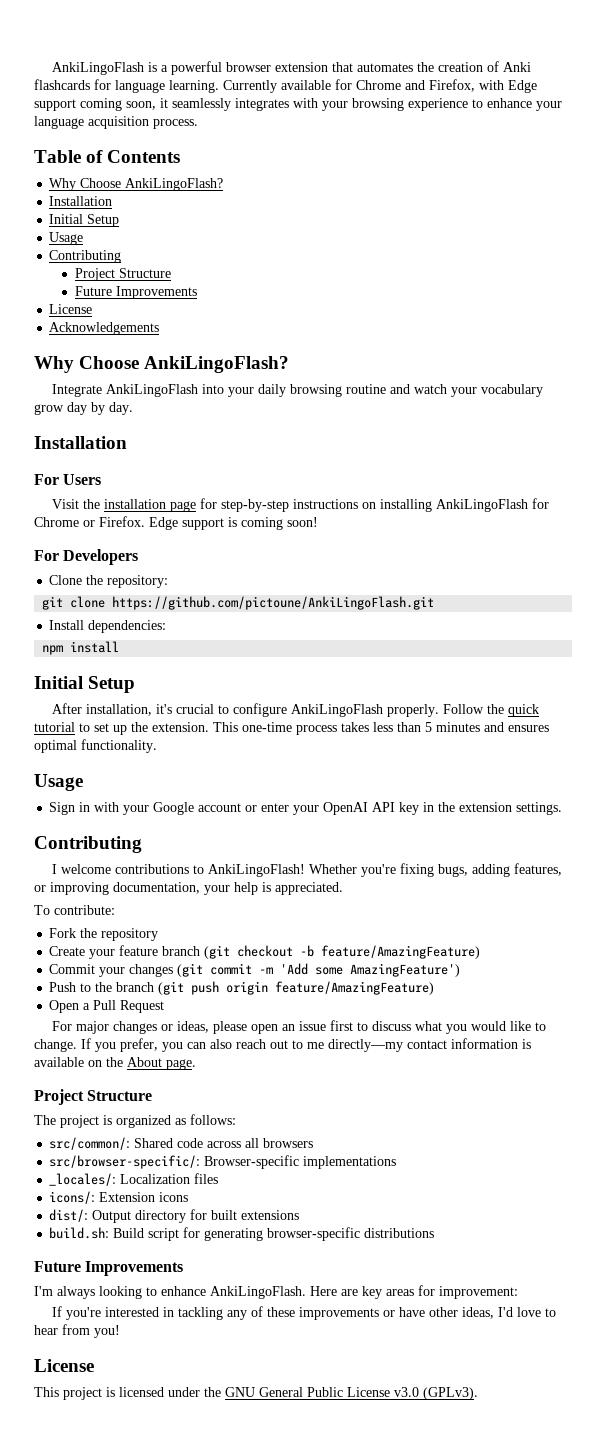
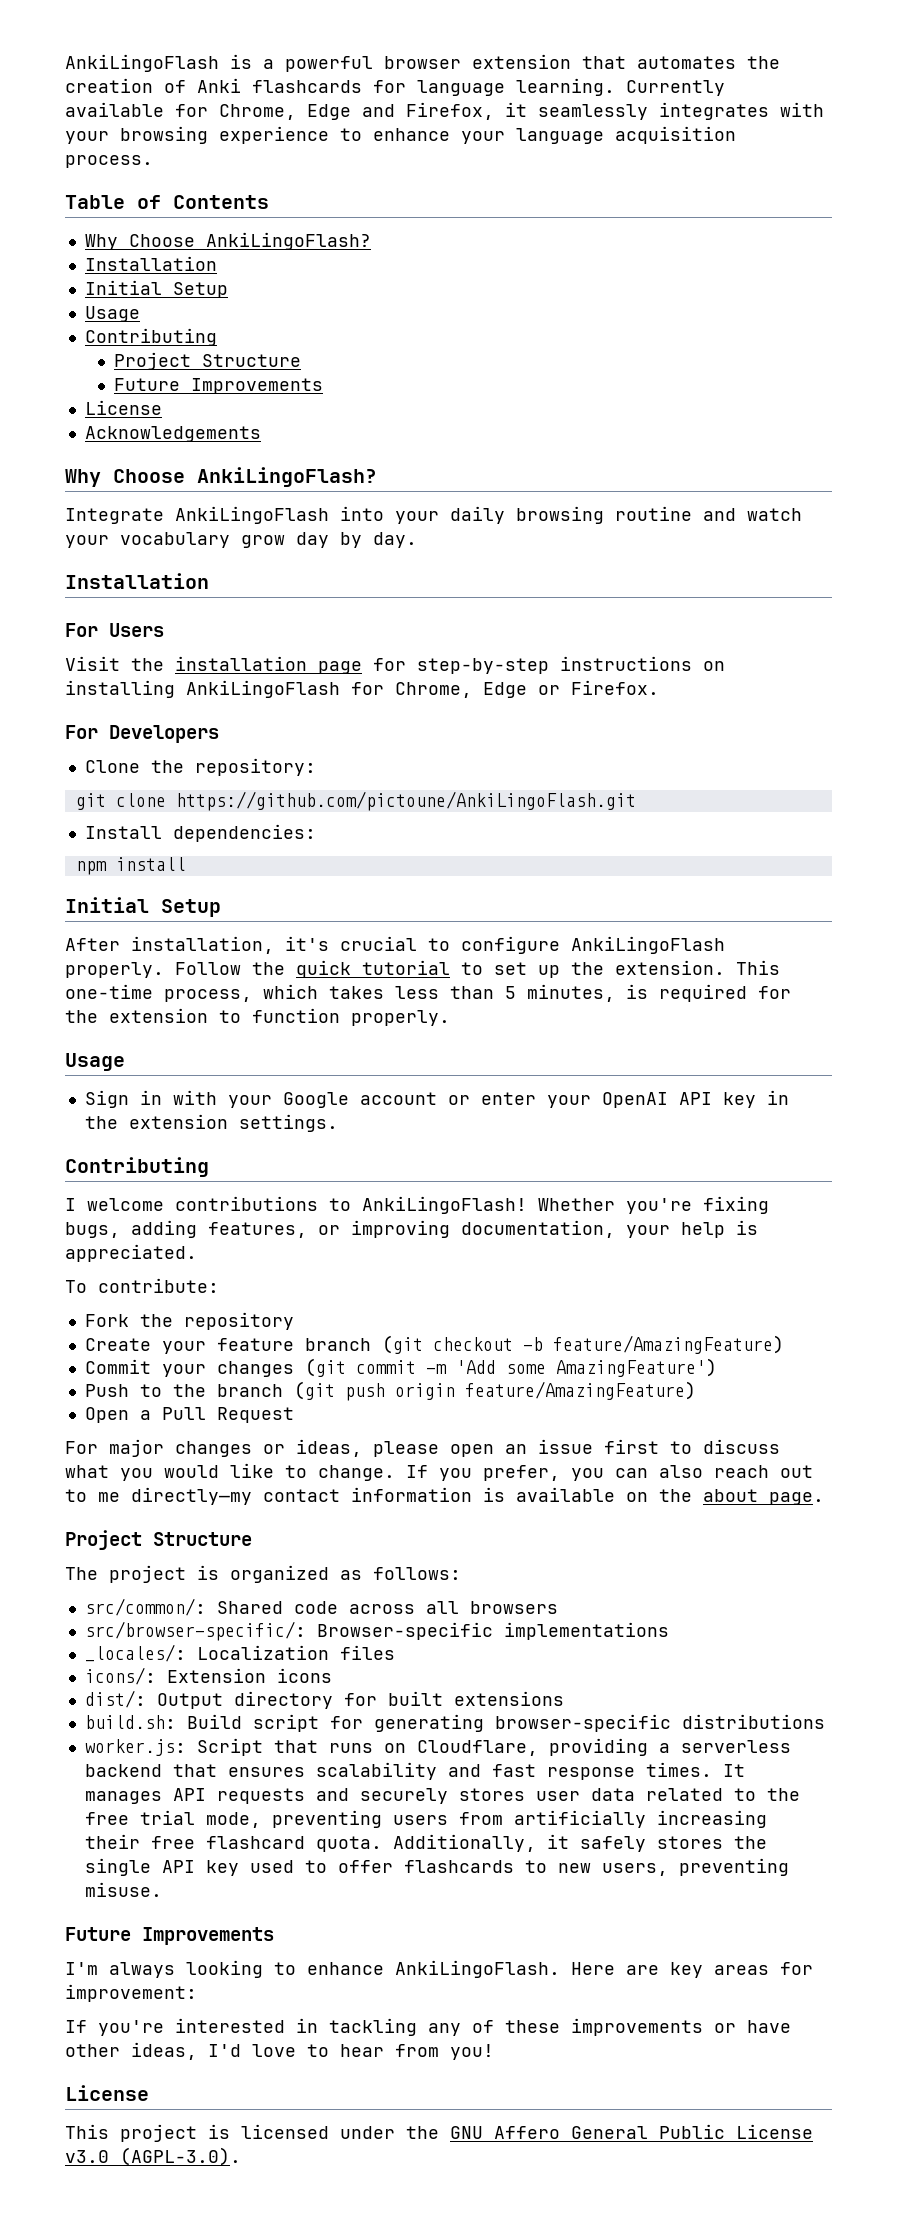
[356,79,537,93] [34,98,156,111] Chrome and Firefox, with Edge support coming soon, -> [219,102,494,120] Chrome, Edge and Firefox,
[34,517,79,527] Chrome -> [395,682,527,698] Chrome, Edge
[149,517,318,530] Edge support is coming soon! -> (659, 687) none
[296,725,337,735] process -> [164,984,318,1002] process, which
[436,722,549,732] [34,739,157,753] minutes and ensures optimal functionality. -> [527,984,791,1002] [65,1008,450,1026] minutes, is required for the extension to function properly.
[127,1057,162,1067] About -> [703,1489,758,1502] about
(435, 1233) none -> [84,1738,791,1756] [84,1762,745,1780] [84,1788,800,1804] [84,1810,767,1828] [84,1834,767,1852] [84,1858,789,1876] [84,1882,162,1897] // worker.js: Script that runs on Cloudflare, providing a serverless backend that ensures scalability and fast response times. It manages API requests and securely stores user data related to the free trial mode, preventing users from artificially increasing their free flashcard quota. Additionally, it safely stores the single API key used to offer flashcards to new users, preventing misuse.
(255, 1392) none -> [494,2126,560,2139] Affero
[423,1387,478,1400] (GPLv3). -> [120,2147,241,2166] (AGPL-3.0).

